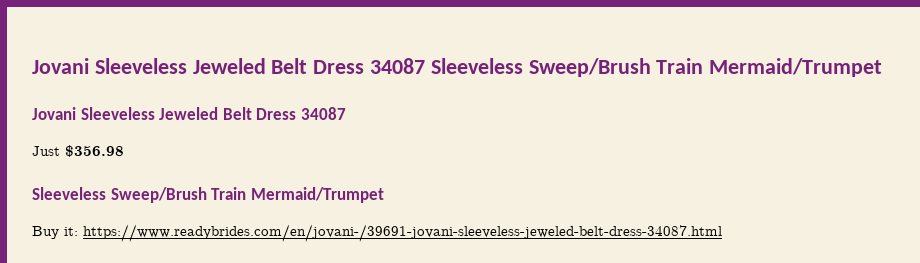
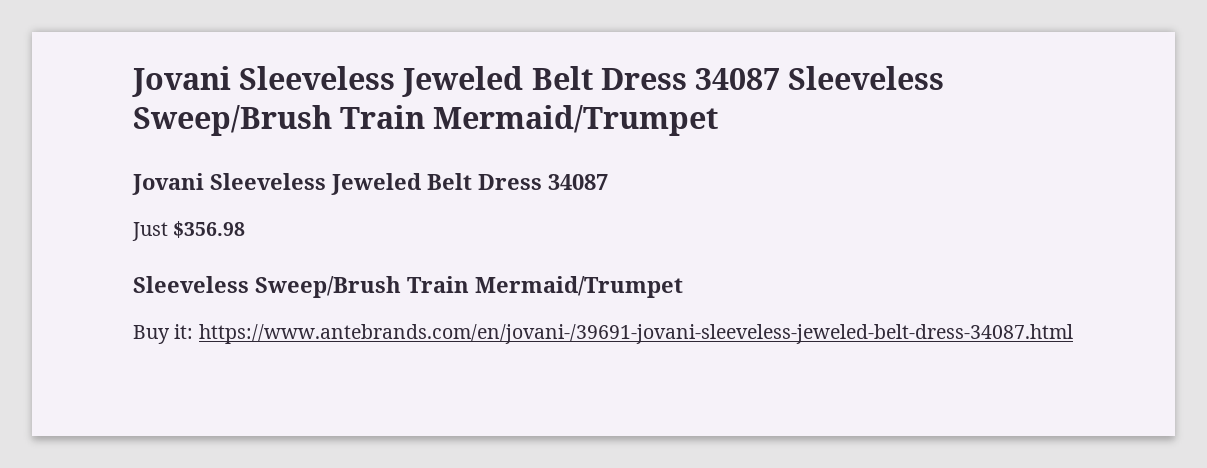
[83,224,722,242] https://www.readybrides.com/en/jovani-/39691-jovani-sleeveless-jeweled-belt-dress-34087.html -> [198,324,1073,344] https://www.antebrands.com/en/jovani-/39691-jovani-sleeveless-jeweled-belt-dress-34087.html

